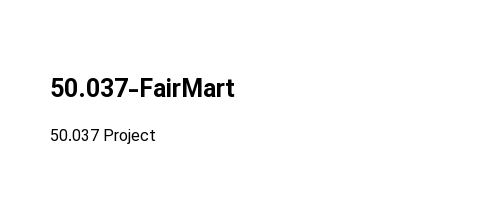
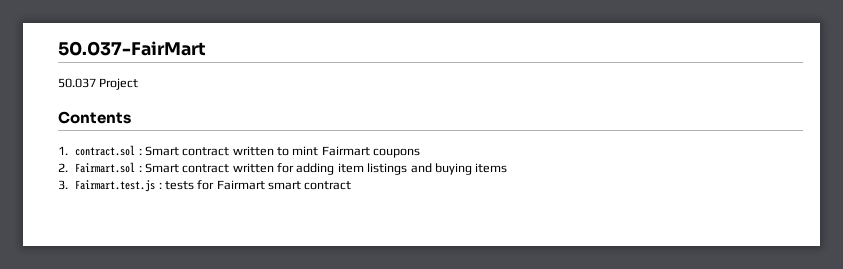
(157, 136) none -> [58,111,131,124] [58,145,421,158] [58,162,508,175] [58,180,352,192] // Contents // 1. contract.sol : Smart contract written to mint Fairmart coupons // 2. Fairmart.sol : Smart contract written for adding item listings and buying items // 3. Fairmart.test.js : tests for Fairmart smart contract

